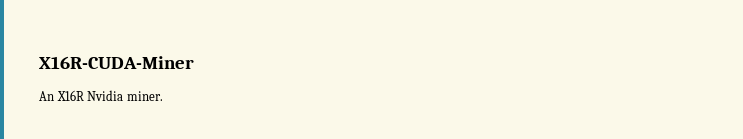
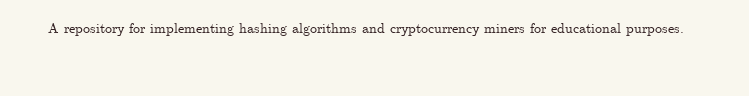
[39,56,194,69] [39,90,163,101] X16R-CUDA-Miner // An X16R Nvidia miner. -> [48,23,684,36] A repository for implementing hashing algorithms and cryptocurrency miners for educational purposes.

